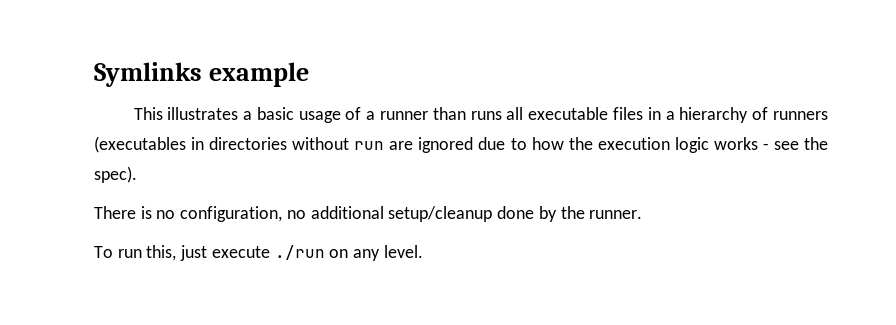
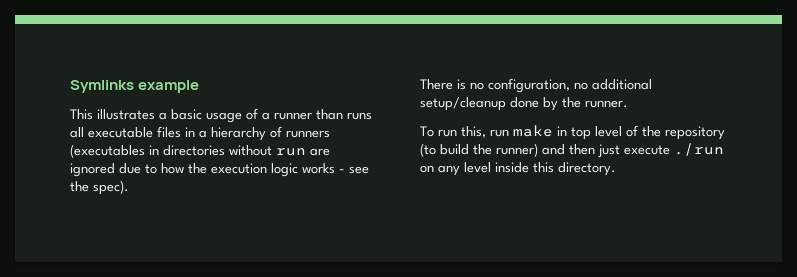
(177, 253) none -> [490,125,725,140] [420,143,595,157] run make in top level of the repository (to build the runner) and then
[383,245,423,258] level. -> [464,162,616,176] level inside this directory.

